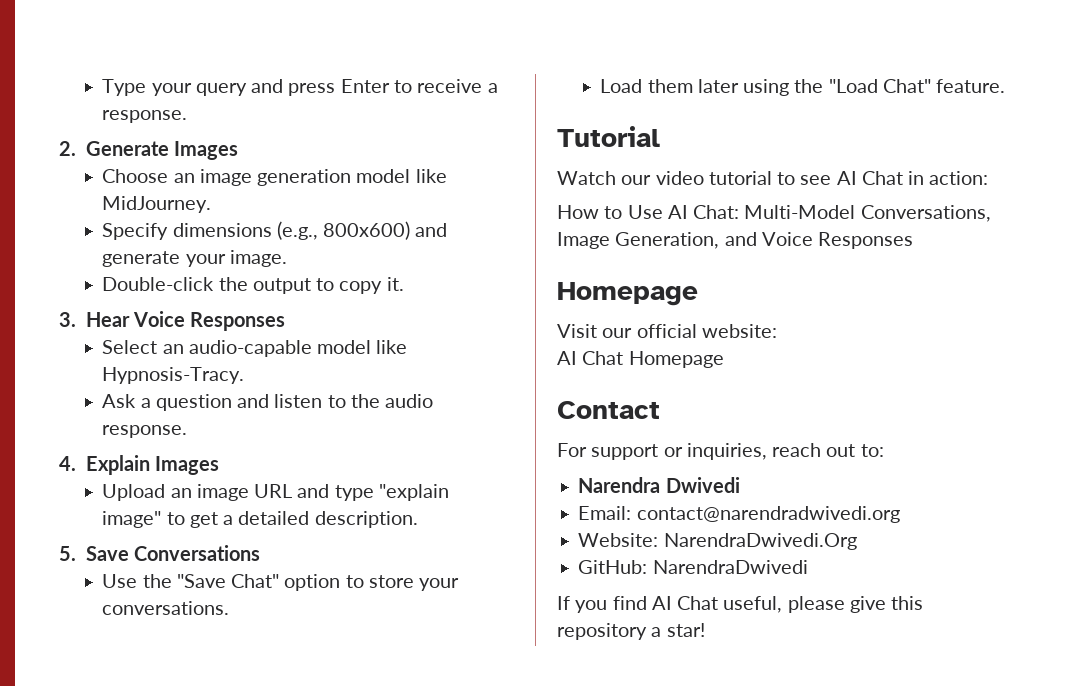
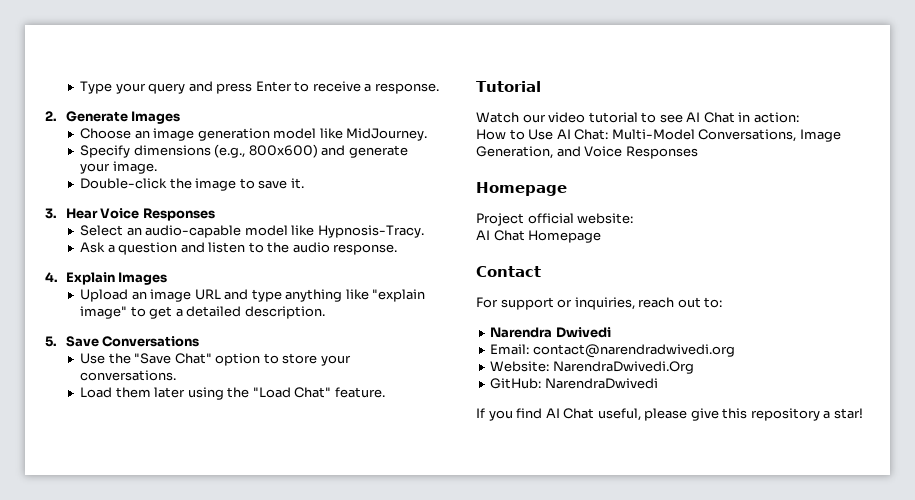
[252,278,383,294] output to copy -> [195,178,288,191] image to save
(374, 493) none -> [285,289,369,302] anything like
[557,324,633,338] Visit our -> [476,213,524,226] Project

